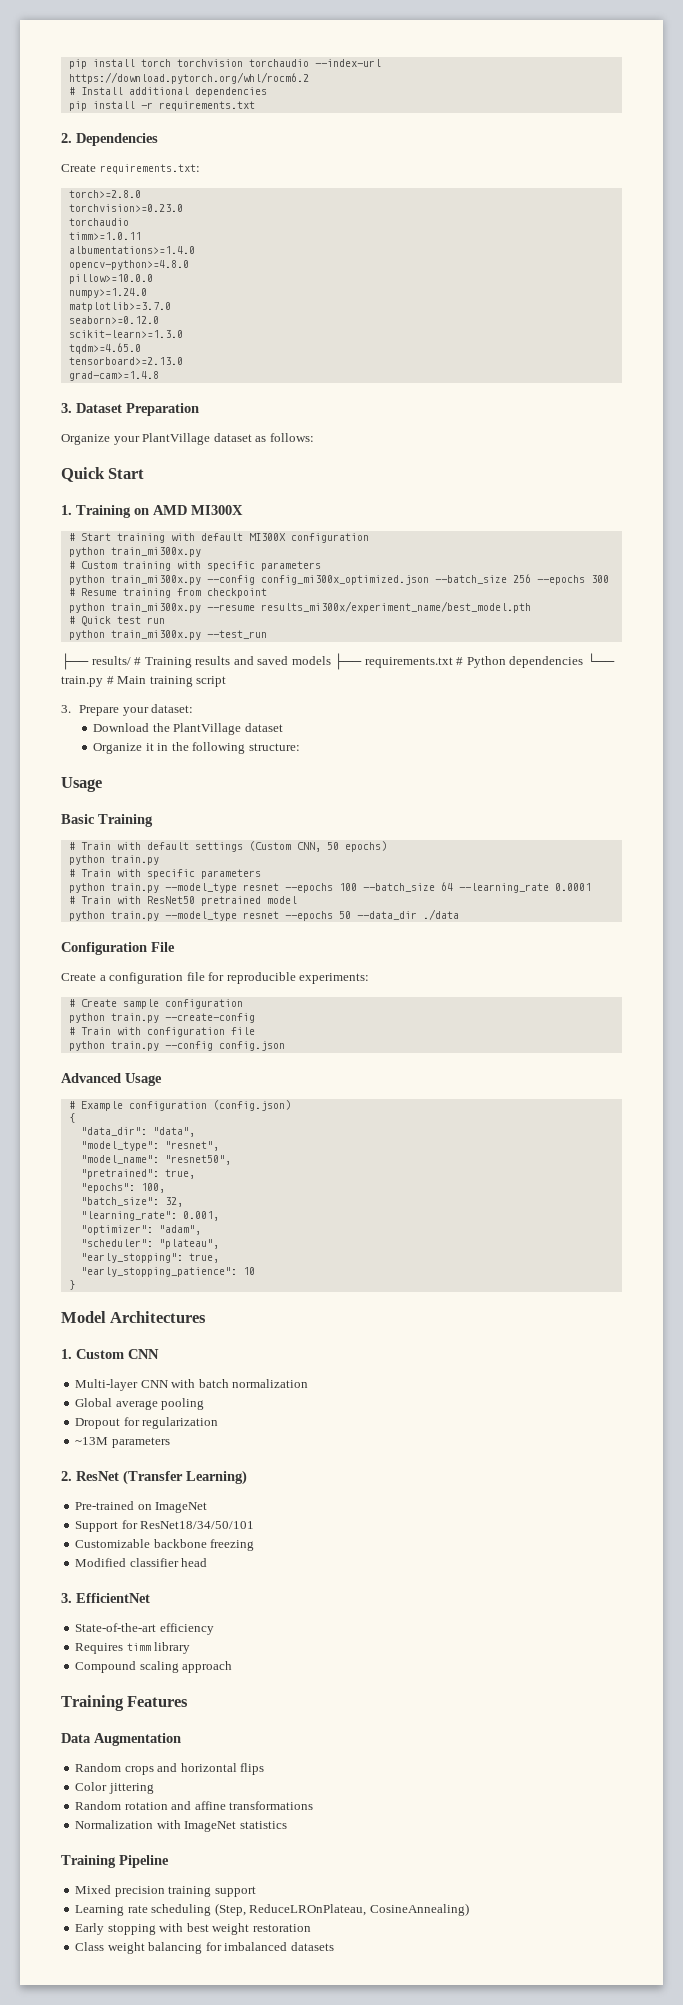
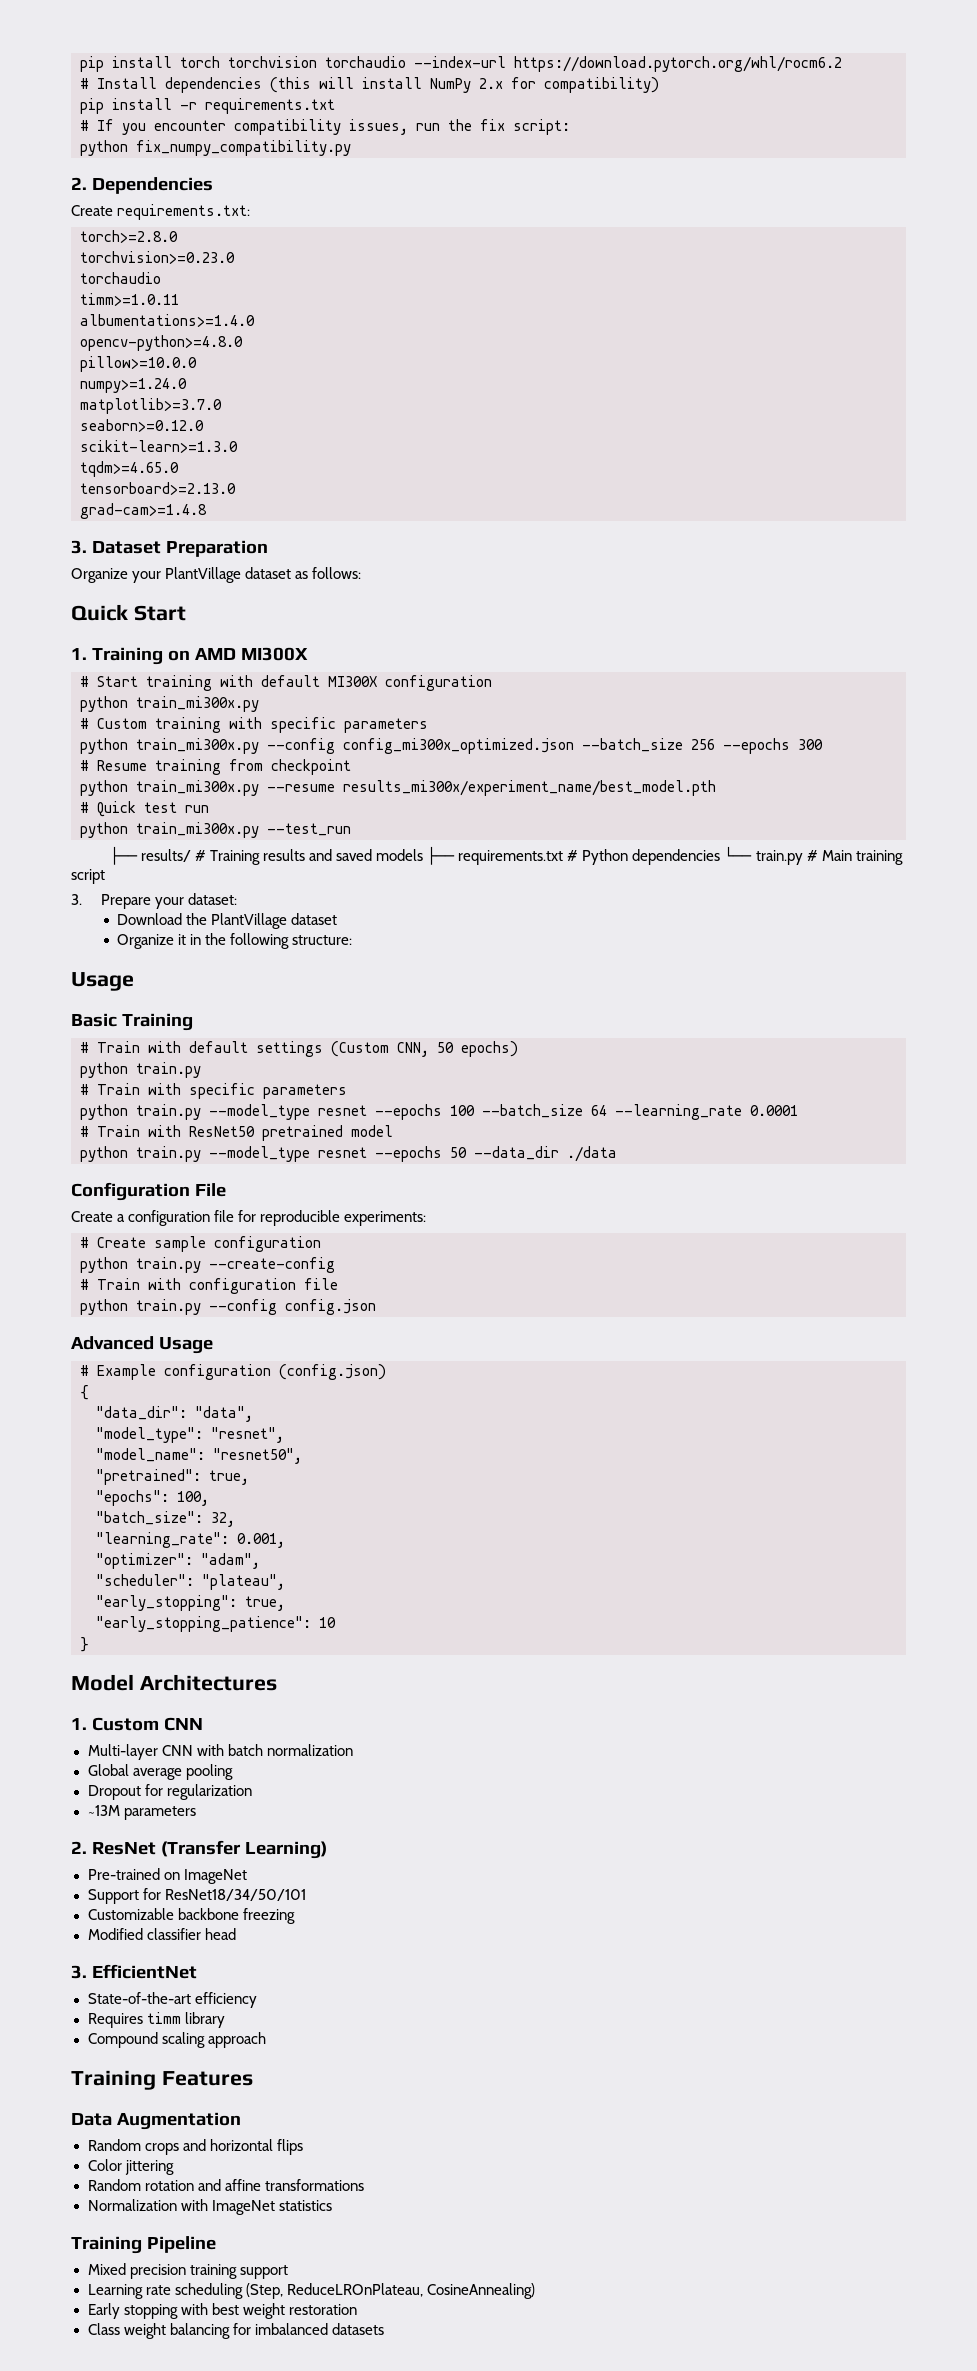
[128,87,267,97] [68,101,255,111] additional dependencies // pip install -r requirements.txt -> [165,77,659,93] [80,98,335,114] [80,119,570,135] [80,140,351,156] dependencies (this will install NumPy 2.x for compatibility) // pip install -r requirements.txt // # If you encounter compatibility issues, run the fix script: // python fix_numpy_compatibility.py

